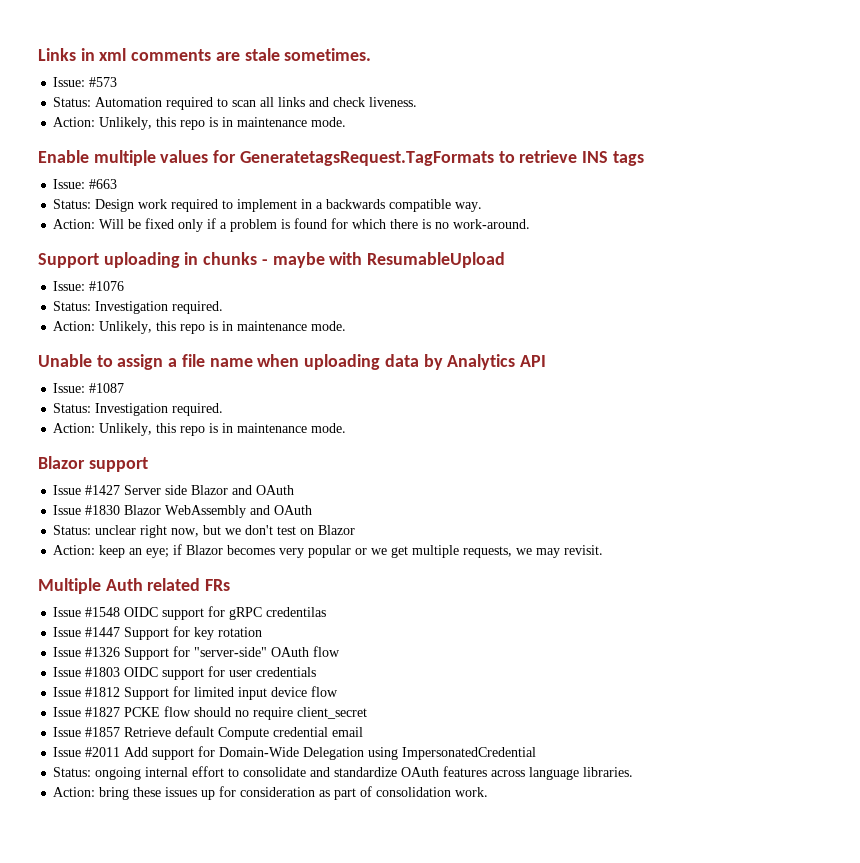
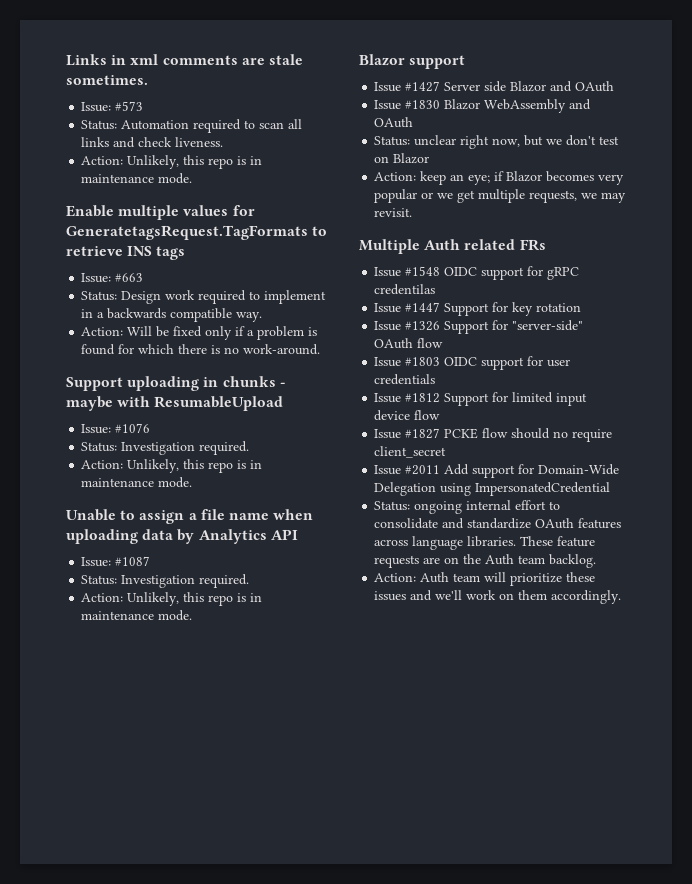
[53,726,364,740] // Issue #1857 Retrieve default Compute credential email -> (447, 452) none
[53,786,489,800] // Action: bring these issues up for consideration as part of consolidation work. -> [520,536,596,547] [374,554,597,568] [374,572,596,586] [374,590,622,604] These feature requests are on the Auth team backlog. // Action: Auth team will prioritize these issues and we'll work on them accordingly.

